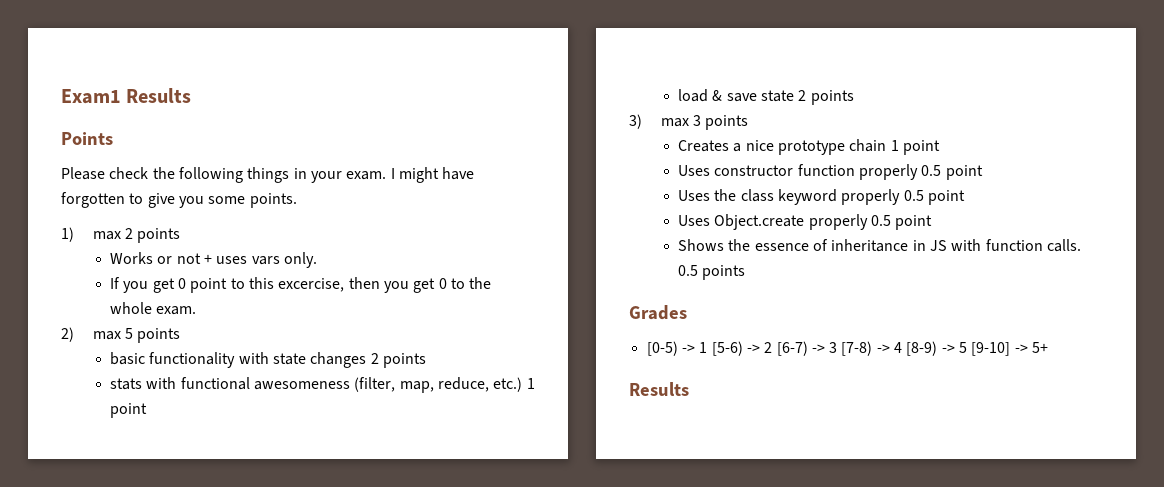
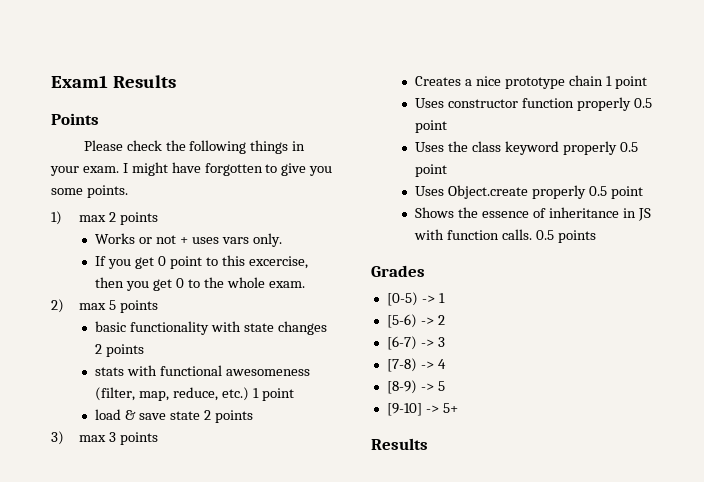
(708, 347) none -> (445, 298) //
(773, 347) none -> (445, 320) //
(838, 347) none -> (445, 342) //
(903, 347) none -> (446, 364) //
(968, 347) none -> (445, 386) //

